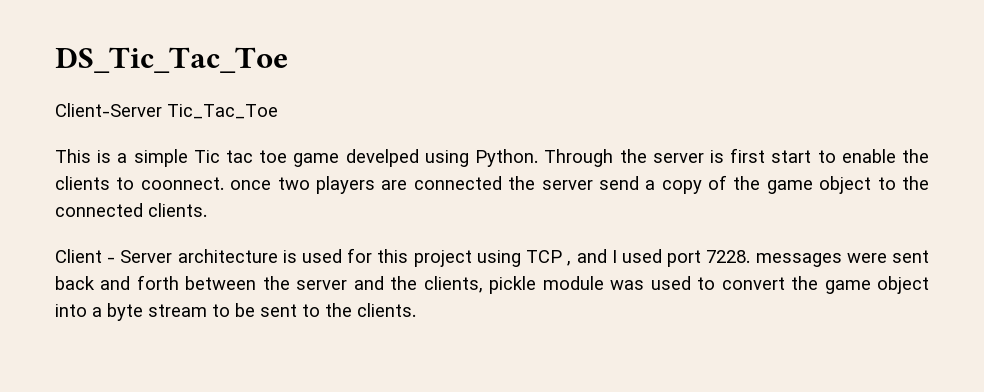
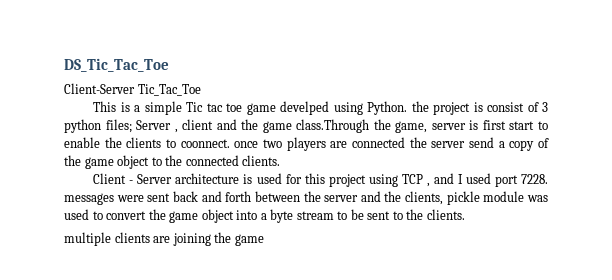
[544,149,647,167] Through the -> [411,101,548,115] [64,119,428,133] the project is consist of 3 python files; Server , client and the game class.Through the game,
(416, 310) none -> [64,232,264,246] // multiple clients are joining the game

